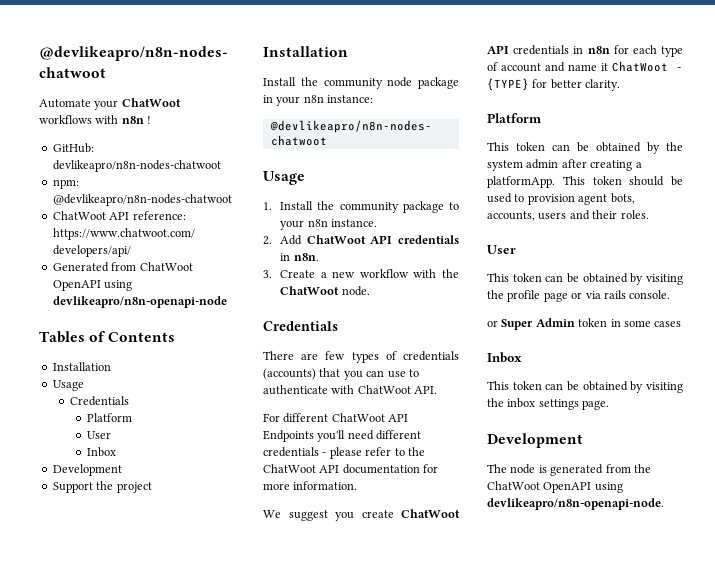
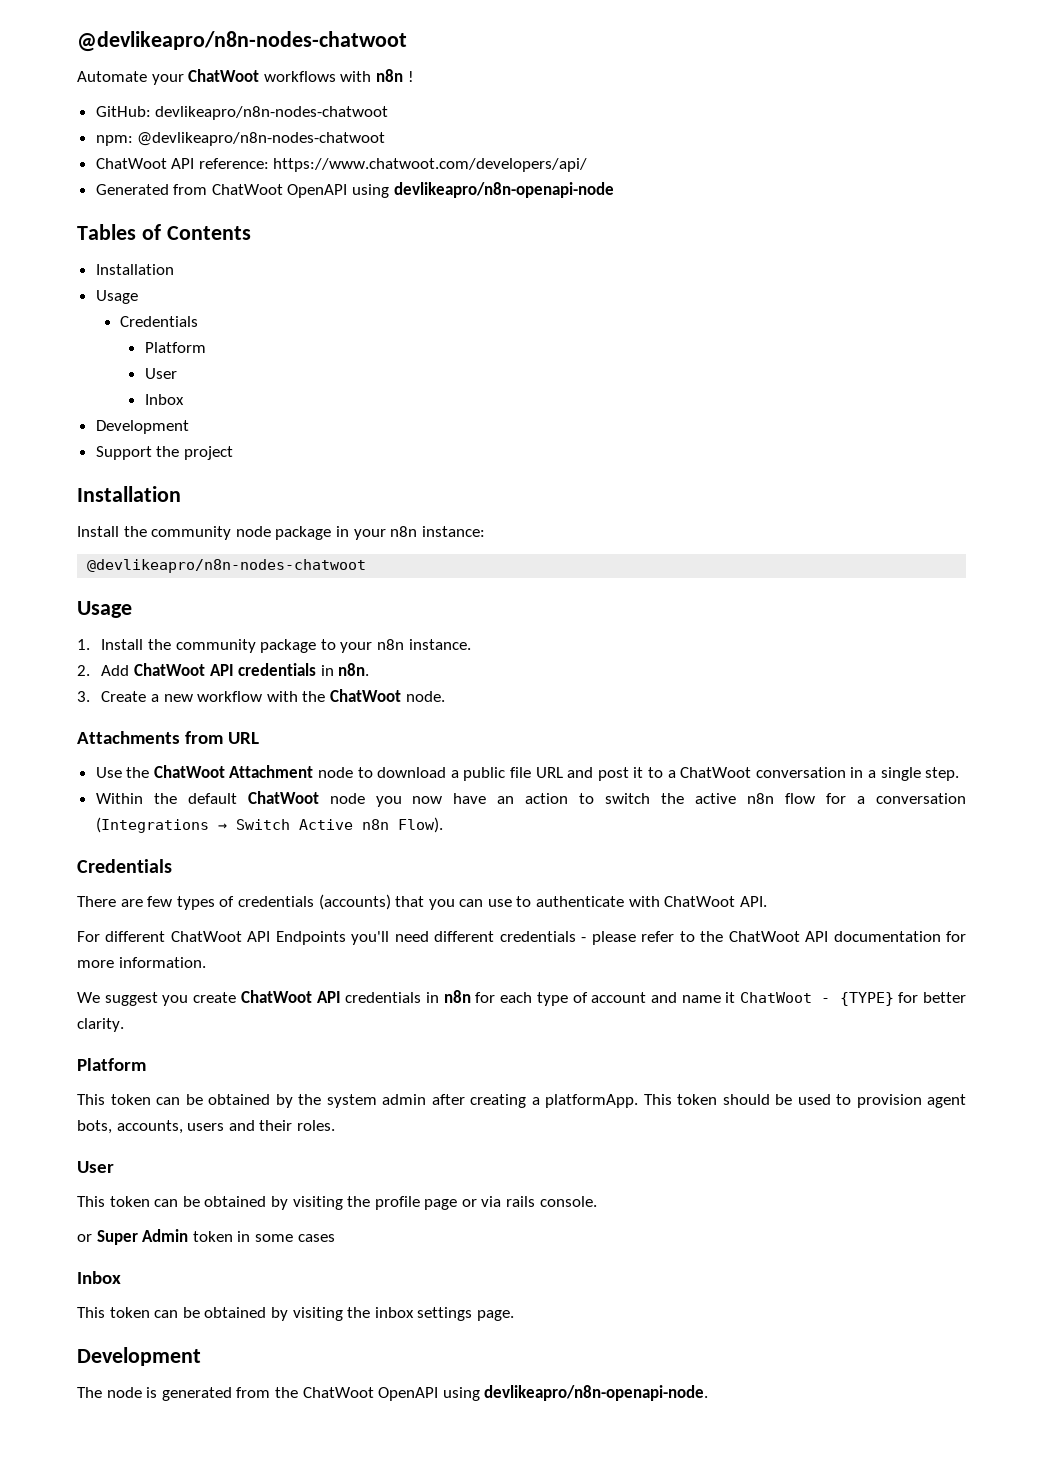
(370, 291) none -> [77,731,259,744] [95,765,960,781] [95,791,966,807] [95,817,443,833] // Attachments from URL // Use the ChatWoot Attachment node to download a public file URL and post it to a ChatWoot conversation in a single step. // Within the default ChatWoot node you now have an action to switch the active n8n flow for a conversation (Integrations → Switch Active n8n Flow).

